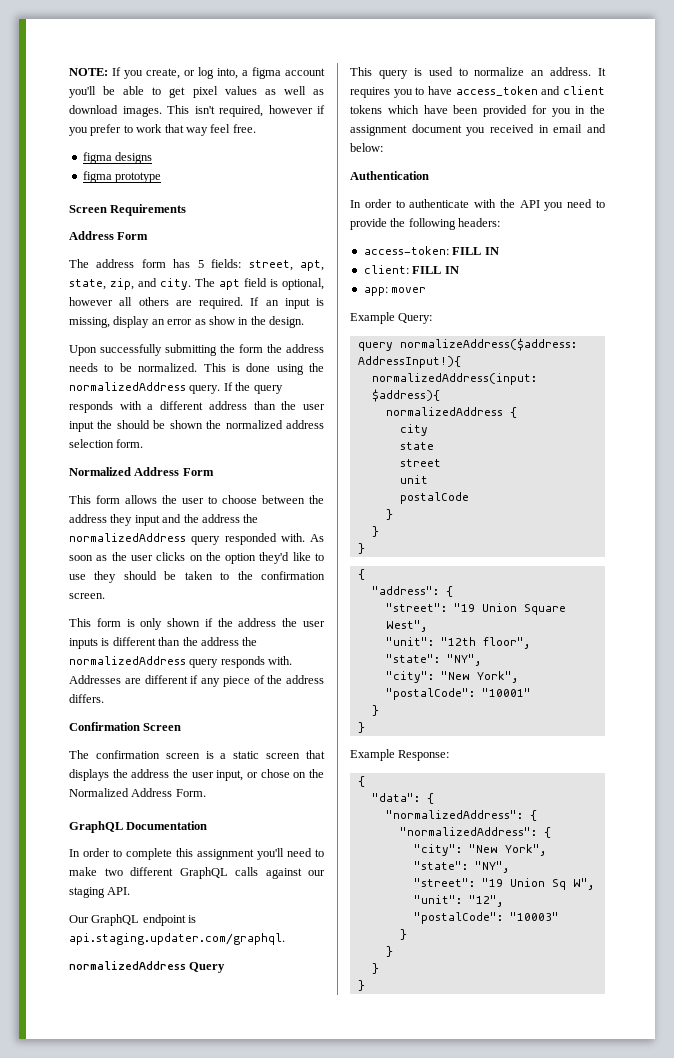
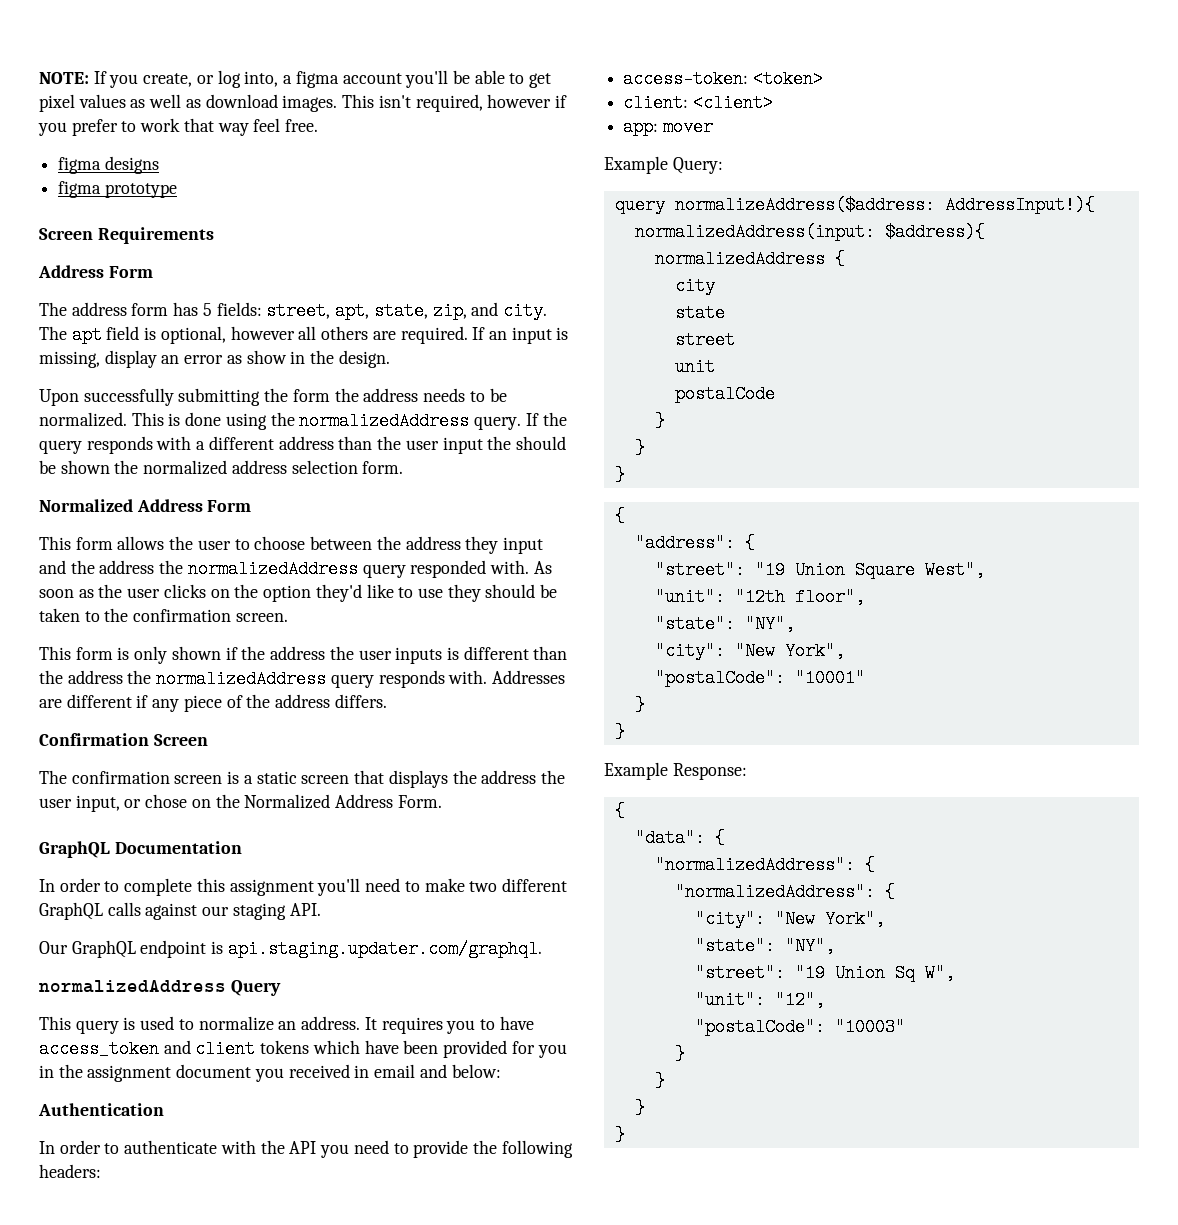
[452,247,499,255] FILL IN -> [752,70,823,88] <token>
[412,266,459,274] FILL IN -> [692,94,773,112] <client>

